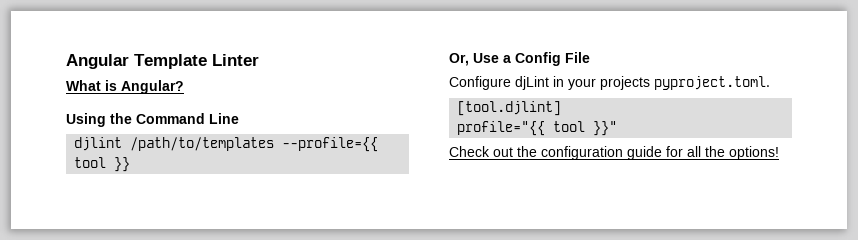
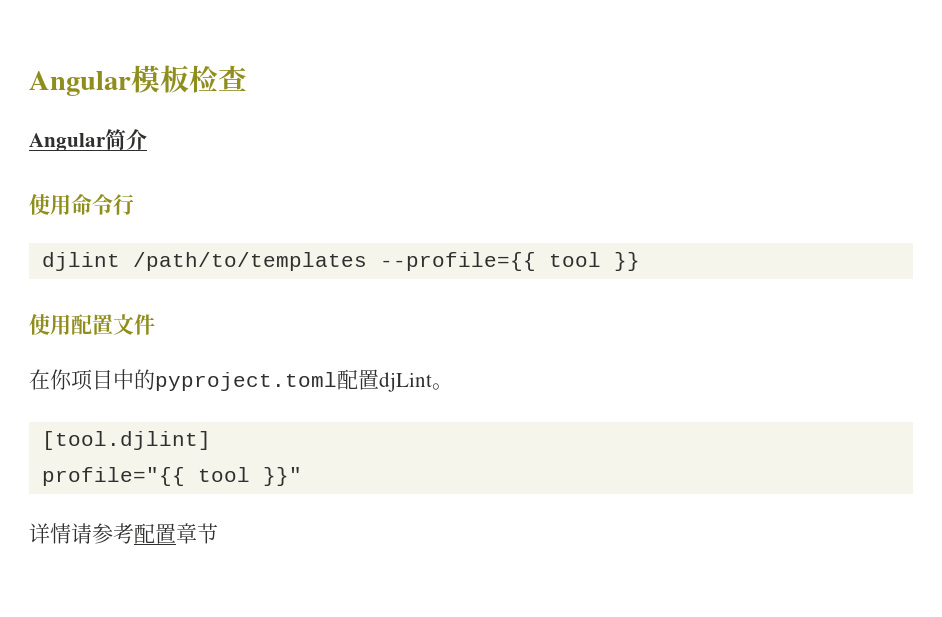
[66,54,259,69] [66,80,184,94] [66,113,239,127] Angular Template Linter // What is Angular? // Using the Command Line -> [29,65,247,96] [29,129,147,151] [29,194,134,215] Angular模板检查 // Angular简介 // 使用命令行
[449,52,590,66] [449,76,770,90] [457,101,562,116] [457,121,618,136] [449,146,779,160] Or, Use a Config File // Configure djLint in your projects pyproject.toml. // [tool.djlint] // profile="{{ tool }}" // Check out the configuration guide for all the options! -> [29,314,155,335] [29,369,453,392] [41,431,211,450] [41,467,302,486] [29,523,218,544] 使用配置文件 // 在你项目中的pyproject.toml配置djLint。 // [tool.djlint] // profile="{{ tool }}" // 详情请参考配置章节

